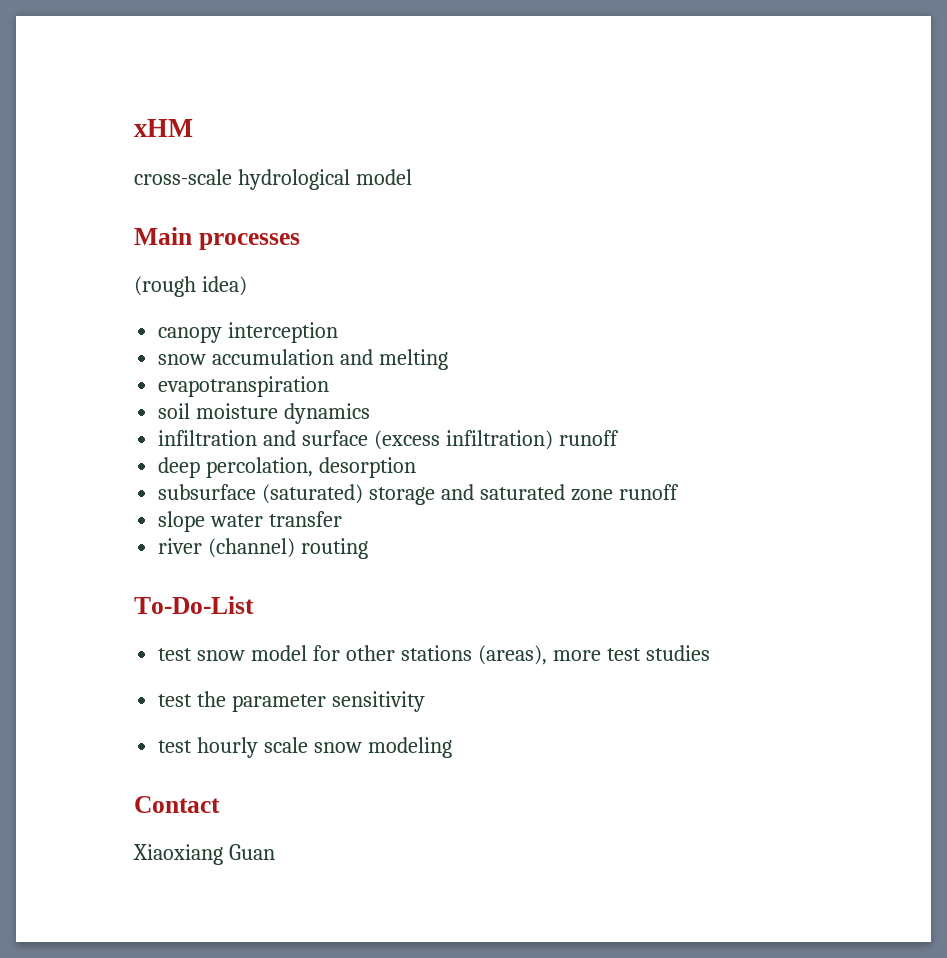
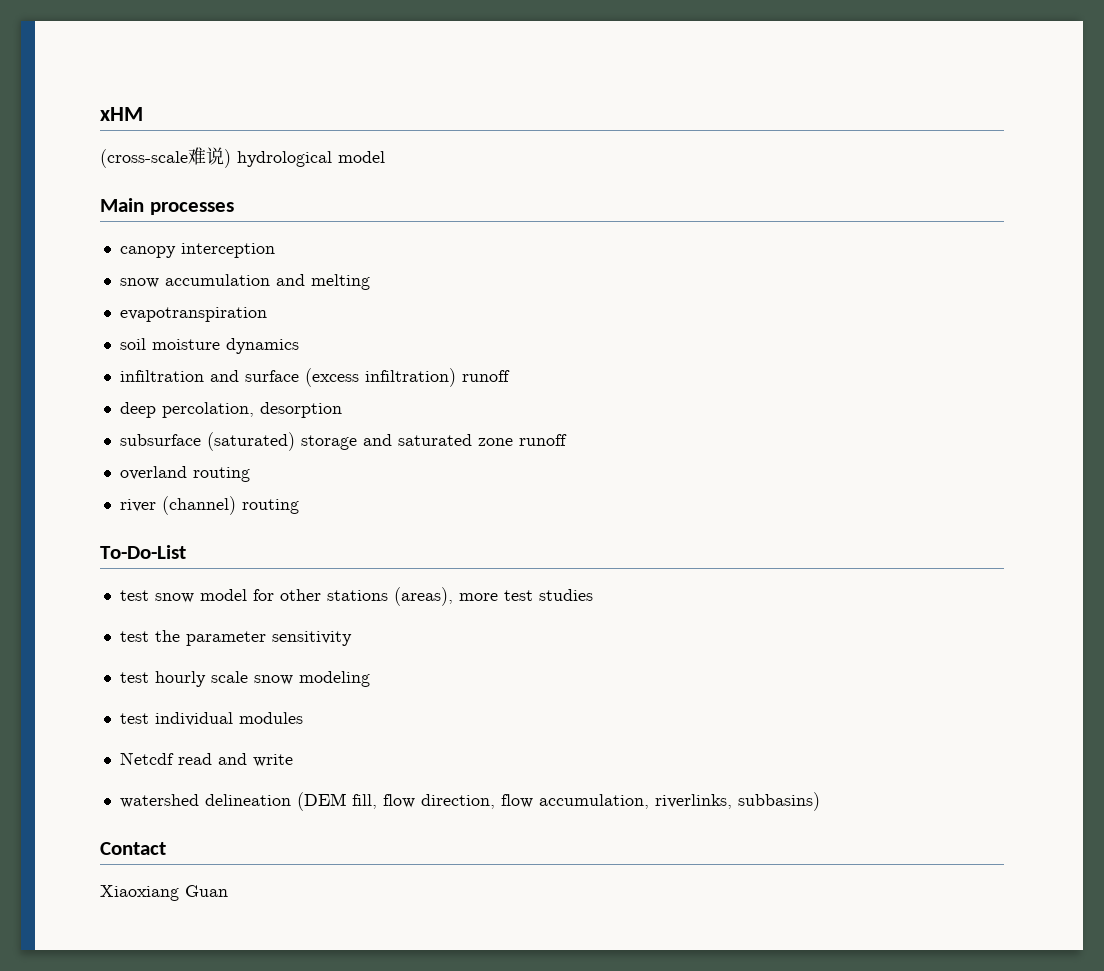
[134,169,232,185] cross-scale -> [100,147,231,168] (cross-scale难说)
[134,276,247,297] // (rough idea) -> (234, 208) none
[158,511,343,532] slope water transfer -> [119,466,250,482] overland routing
(452, 747) none -> [119,712,303,726] [119,752,293,767] [119,792,820,811] // test individual modules // Netcdf read and write // watershed delineation (DEM fill, flow direction, flow accumulation, riverlinks, subbasins)

